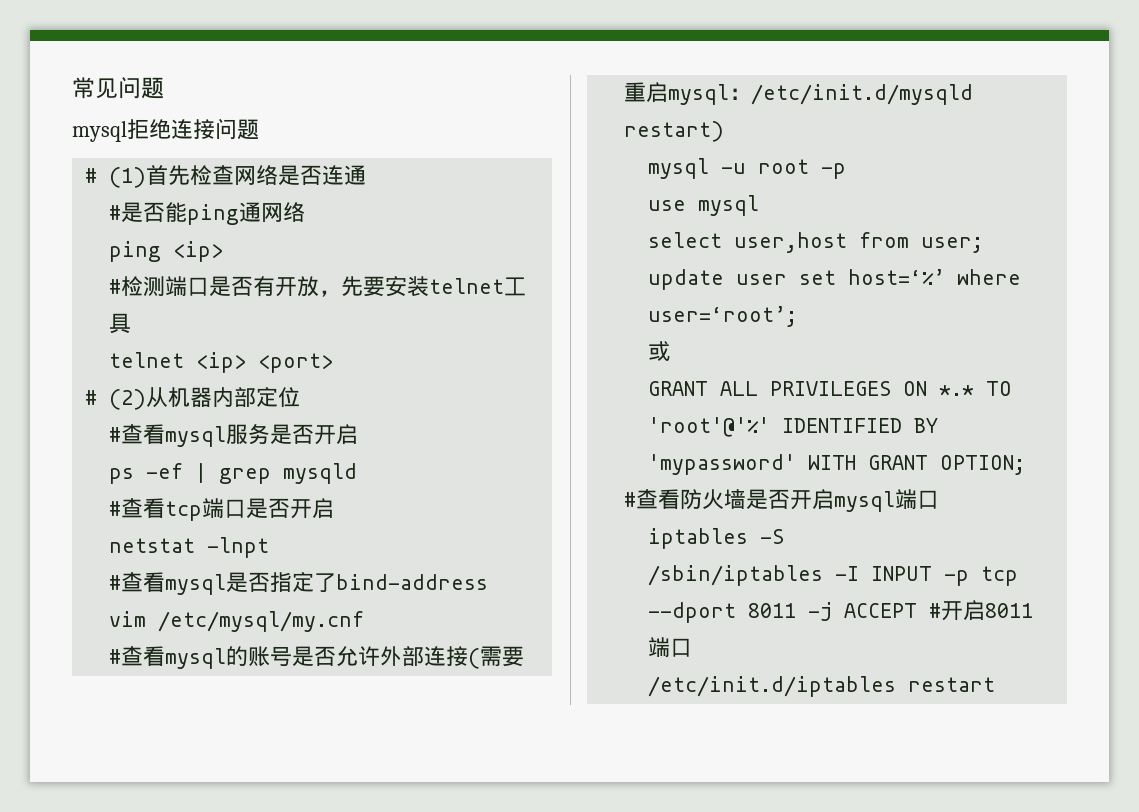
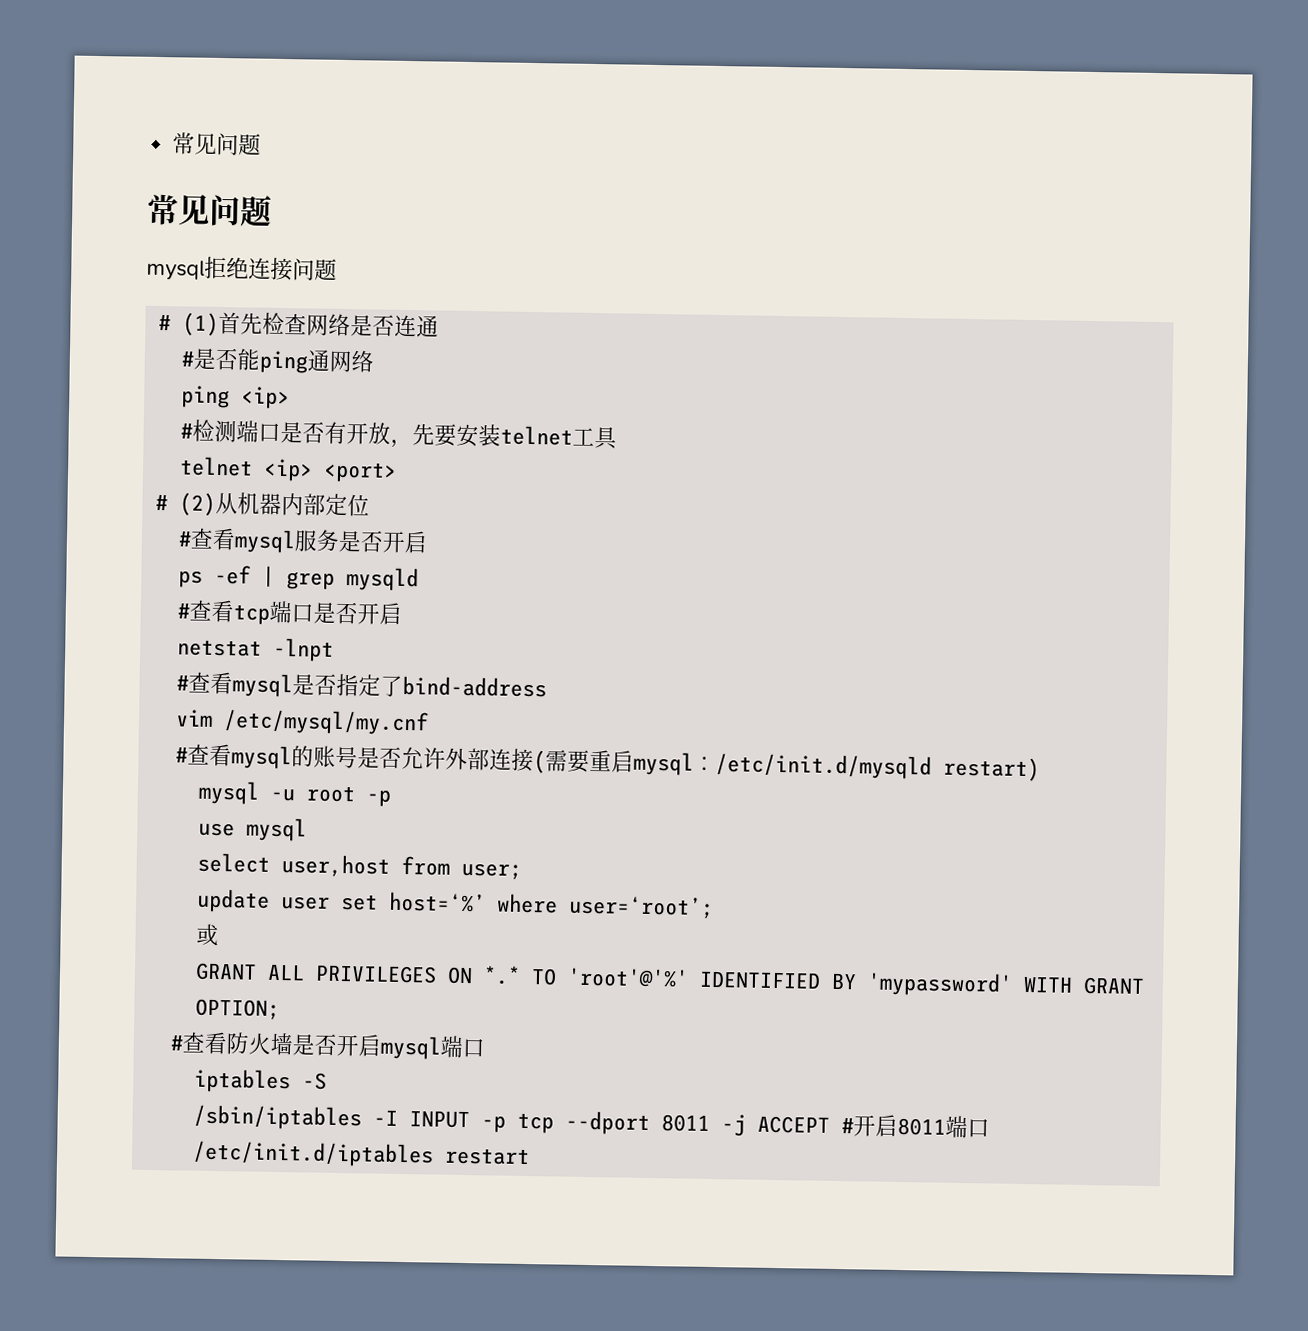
[72,77,164,99] 常见问题 -> [172,132,262,156] [147,193,272,227] 常见问题 // 常见问题

